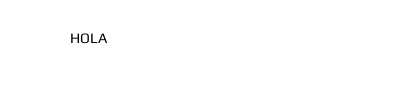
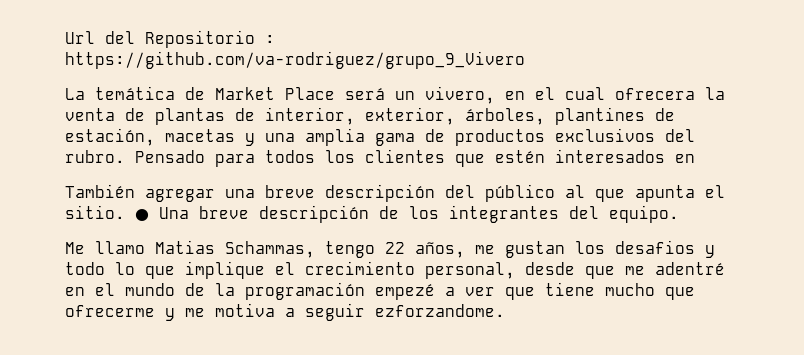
[70,33,108,44] HOLA -> [65,30,275,48] [65,51,525,69] [65,86,725,104] [65,107,675,125] [65,128,695,146] [65,149,695,167] [65,184,725,202] [65,205,679,223] [65,240,715,258] [65,261,725,279] [65,282,695,300] [65,303,505,321] Url del Repositorio : https://github.com/va-rodriguez/grupo_9_Vivero // La temática de Market Place será un vivero, en el cual ofrecera la venta de plantas de interior, exterior, árboles, plantines de estación, macetas y una amplia gama de productos exclusivos del rubro. Pensado para todos los clientes que estén interesados en // También agregar una breve descripción del público al que apunta el sitio. ● Una breve descripción de los integrantes del equipo. // Me llamo Matias Schammas, tengo 22 años, me gustan los desafios y todo lo que implique el crecimiento personal, desde que me adentré en el mundo de la programación empezé a ver que tiene mucho que ofrecerme y me motiva a seguir ezforzandome.

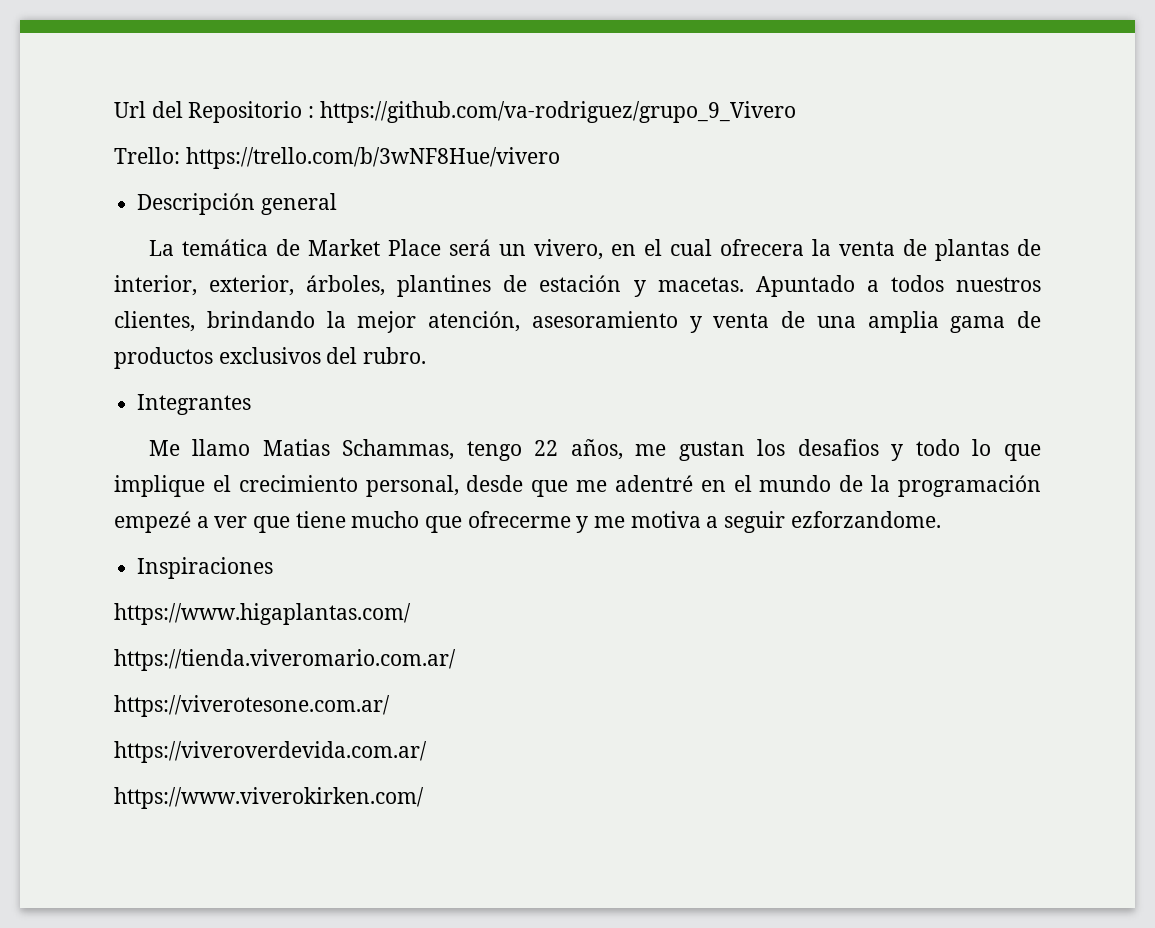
(525, 60) none -> [114,147,560,169] [137,193,337,215] // Trello: https://trello.com/b/3wNF8Hue/vivero // Descripción general
[65,128,255,146] estación, macetas y -> [539,275,1041,297] [114,311,805,333] estación y macetas. Apuntado a todos nuestros clientes, brindando la mejor atención, asesoramiento y venta de
[135,149,695,167] [65,184,725,202] [65,205,679,223] Pensado para todos los clientes que estén interesados en // También agregar una breve descripción del público al que apunta el sitio. ● Una breve descripción de los integrantes del equipo. -> [137,394,252,415] // Integrantes
(505, 310) none -> [137,557,274,579] [114,603,411,625] [114,649,456,671] [114,695,390,717] [114,741,427,763] [114,787,424,809] // Inspiraciones // https://www.higaplantas.com/ // https://tienda.viveromario.com.ar/ // https://viverotesone.com.ar/ // https://viveroverdevida.com.ar/ // https://www.viverokirken.com/

